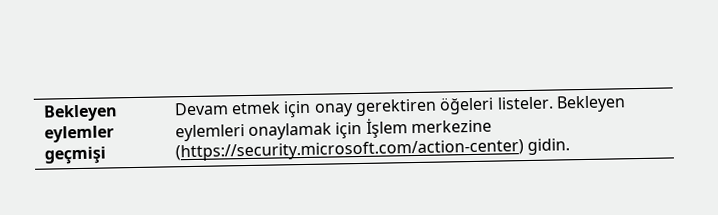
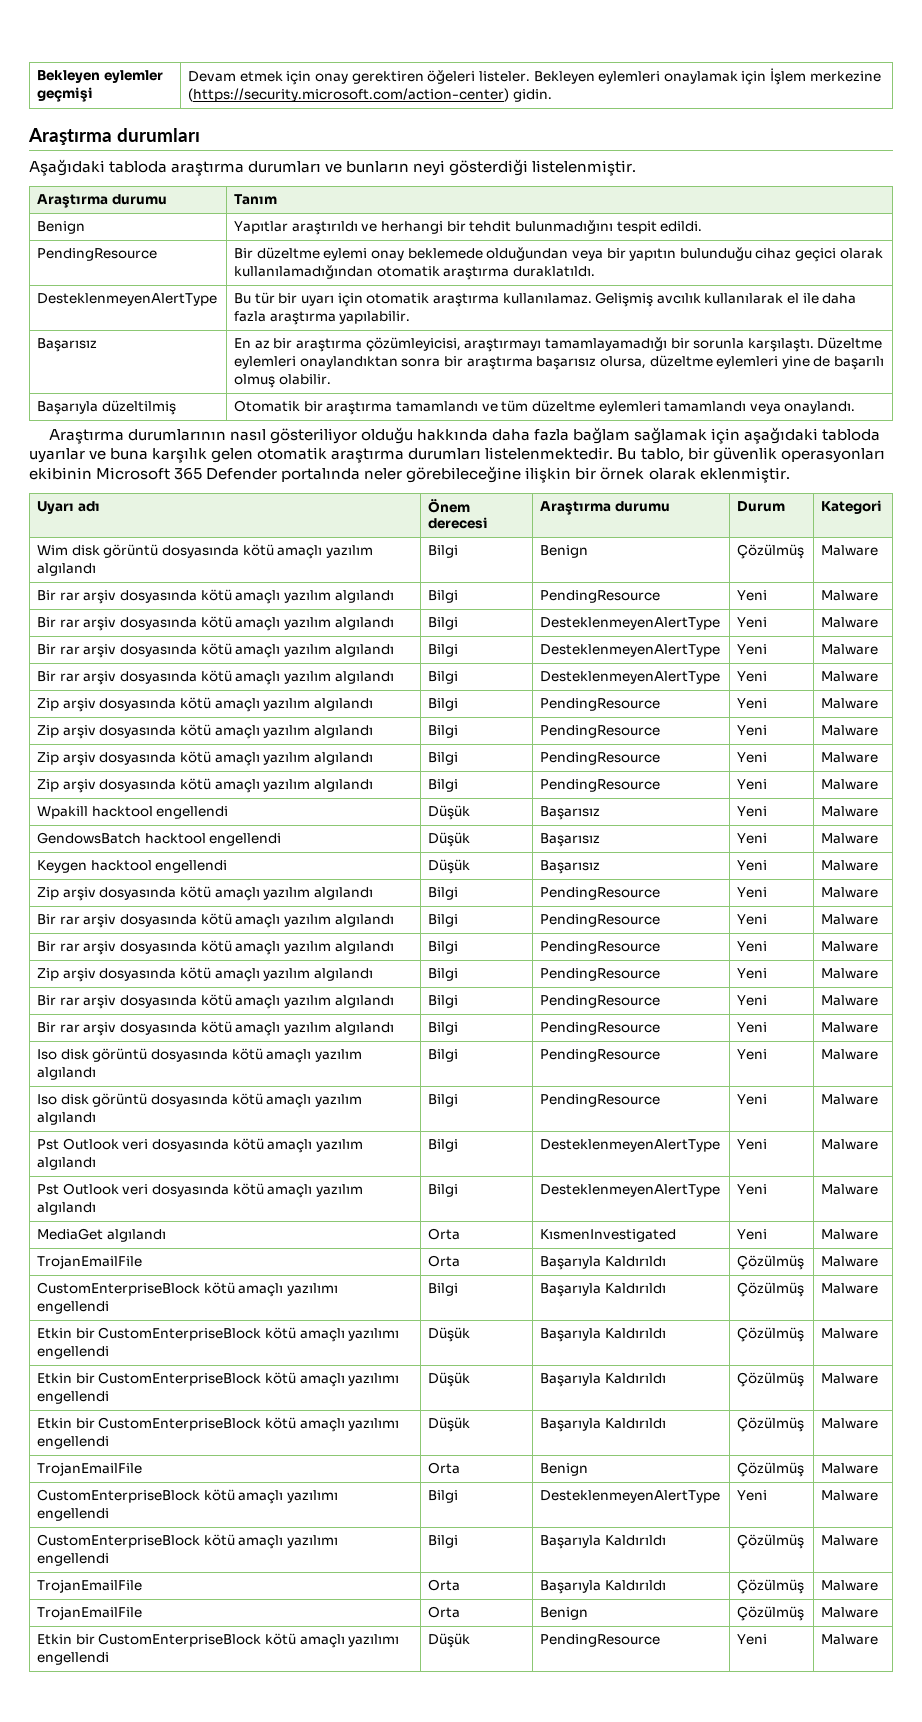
(571, 147) none -> [28,128,201,145] [29,159,637,176] [37,194,167,208] [234,194,278,205] [37,221,86,234] [234,220,703,235] [37,248,158,261] [234,247,883,262] [234,265,595,280] [37,293,218,306] [234,292,857,307] [234,311,411,325] [37,338,98,352] [234,337,883,352] [234,355,885,370] [234,374,331,388] [37,400,176,415] [234,400,856,415] [48,427,881,444] [29,447,885,463] [29,466,790,483] [37,501,100,514] [428,499,471,513] [428,517,489,529] [540,501,670,515] [737,501,786,512] [821,500,883,514] [37,544,373,559] [37,563,97,576] [428,545,459,558] [540,545,589,558] [737,544,805,559] [821,545,879,556] [37,589,394,604] [428,590,459,603] [540,590,661,603] [737,590,768,601] [821,590,879,601] [37,616,394,631] [428,617,459,630] [540,617,721,630] [737,617,768,628] [821,617,879,628] [37,643,394,658] [428,644,459,657] [540,644,721,657] [737,644,768,655] [821,644,879,655] [37,670,394,685] [428,671,459,684] [540,671,721,684] [737,671,768,682] [821,671,879,682] [37,697,373,712] [428,698,459,711] [540,698,661,711] [737,698,768,709] [821,698,879,709] [37,724,373,739] [428,725,459,738] [540,725,661,738] [737,725,768,736] [821,725,879,736] [37,751,373,766] [428,752,459,765] [540,752,661,765] [737,752,768,763] [821,752,879,763] [37,778,373,793] [428,779,459,792] [540,779,661,792] [737,779,768,790] [821,779,879,790] [37,806,229,819] [428,805,471,820] [540,806,601,820] [737,806,768,817] [821,806,879,817] [37,832,282,846] [428,832,471,847] [540,833,601,847] [737,833,768,844] [821,833,879,844] [37,860,228,873] [428,859,471,874] [540,860,601,874] [737,860,768,871] [821,860,879,871] [37,886,373,901] [428,887,459,900] [540,887,661,900] [737,887,768,898] [821,887,879,898] [37,913,394,928] [428,914,459,927] [540,914,661,927] [737,914,768,925] [821,914,879,925] [37,940,394,955] [428,941,459,954] [540,941,661,954] [737,941,768,952] [821,941,879,952] [37,967,373,982] [428,968,459,981] [540,968,661,981] [737,968,768,979] [821,968,879,979] [37,994,394,1009] [428,995,459,1008] [540,995,661,1008] [737,995,768,1006] [821,995,879,1006] [37,1021,394,1036] [428,1022,459,1035] [540,1022,661,1035] [737,1022,768,1033] [821,1022,879,1033] [37,1048,362,1063] [37,1067,97,1080] [428,1049,459,1062] [540,1049,661,1062] [737,1049,768,1060] [821,1049,879,1060] [37,1093,362,1108] [37,1112,97,1125] [428,1094,459,1107] [540,1094,661,1107] [737,1094,768,1105] [821,1094,879,1105] [37,1138,363,1153] [37,1157,97,1170] [428,1139,459,1152] [540,1139,721,1152] [737,1139,768,1150] [821,1139,879,1150] [37,1183,363,1198] [37,1202,97,1215] [428,1184,459,1197] [540,1184,721,1197] [737,1184,768,1195] [821,1184,879,1195] [37,1228,166,1242] [428,1228,461,1240] [540,1229,677,1242] [737,1229,768,1240] [821,1229,879,1240] [37,1255,143,1269] [428,1255,461,1267] [540,1256,666,1270] [737,1255,805,1270] [821,1256,879,1267] [37,1282,338,1297] [37,1301,110,1314] [428,1283,459,1296] [540,1283,666,1297] [737,1282,805,1297] [821,1283,879,1294] [37,1327,400,1342] [37,1346,110,1359] [428,1327,471,1342] [540,1328,666,1342] [737,1327,805,1342] [821,1328,879,1339] [37,1372,400,1387] [37,1391,110,1404] [428,1372,471,1387] [540,1373,666,1387] [737,1372,805,1387] [821,1373,879,1384] [37,1417,400,1432] [37,1436,110,1449] [428,1417,471,1432] [540,1418,666,1432] [737,1417,805,1432] [821,1418,879,1429] [37,1462,143,1476] [428,1462,461,1474] [540,1463,589,1476] [737,1462,805,1477] [821,1463,879,1474] [37,1489,338,1504] [37,1508,110,1521] [428,1490,459,1503] [540,1490,721,1503] [737,1490,768,1501] [821,1490,879,1501] [37,1534,338,1549] [37,1553,110,1566] [428,1535,459,1548] [540,1535,666,1549] [737,1534,805,1549] [821,1535,879,1546] [37,1579,143,1593] [428,1579,461,1591] [540,1580,666,1594] [737,1579,805,1594] [821,1580,879,1591] [37,1606,143,1620] [428,1606,461,1618] [540,1607,589,1620] [737,1606,805,1621] [821,1607,879,1618] [37,1633,400,1648] [37,1652,110,1665] [428,1633,471,1648] [540,1634,661,1647] [737,1634,768,1645] [821,1634,879,1645] // Araştırma durumları // Aşağıdaki tabloda araştırma durumları ve bunların neyi gösterdiği listelenmiştir. // Araştırma durumu | Tanım // Benign | Yapıtlar araştırıldı ve herhangi bir tehdit bulunmadığını tespit edildi. // PendingResource | Bir düzeltme eylemi onay beklemede olduğundan veya bir yapıtın bulunduğu cihaz geçici olarak kullanılamadığından otomatik araştırma duraklatıldı. // DesteklenmeyenAlertType | Bu tür bir uyarı için otomatik araştırma kullanılamaz. Gelişmiş avcılık kullanılarak el ile daha fazla araştırma yapılabilir. // Başarısız | En az bir araştırma çözümleyicisi, araştırmayı tamamlayamadığı bir sorunla karşılaştı. Düzeltme eylemleri onaylandıktan sonra bir araştırma başarısız olursa, düzeltme eylemleri yine de başarılı olmuş olabilir. // Başarıyla düzeltilmiş | Otomatik bir araştırma tamamlandı ve tüm düzeltme eylemleri tamamlandı veya onaylandı. // Araştırma durumlarının nasıl gösteriliyor olduğu hakkında daha fazla bağlam sağlamak için aşağıdaki tabloda uyarılar ve buna karşılık gelen otomatik araştırma durumları listelenmektedir. Bu tablo, bir güvenlik operasyonları ekibinin Microsoft 365 Defender portalında neler görebileceğine ilişkin bir örnek olarak eklenmiştir. // Uyarı adı | Önem derecesi | Araştırma durumu | Durum | Kategori // Wim disk görüntü dosyasında kötü amaçlı yazılım algılandı | Bilgi | Benign | Çözülmüş | Malware // Bir rar arşiv dosyasında kötü amaçlı yazılım algılandı | Bilgi | PendingResource | Yeni | Malware // Bir rar arşiv dosyasında kötü amaçlı yazılım algılandı | Bilgi | DesteklenmeyenAlertType | Yeni | Malware // Bir rar arşiv dosyasında kötü amaçlı yazılım algılandı | Bilgi | DesteklenmeyenAlertType | Yeni | Malware // Bir rar arşiv dosyasında kötü amaçlı yazılım algılandı | Bilgi | DesteklenmeyenAlertType | Yeni | Malware // Zip arşiv dosyasında kötü amaçlı yazılım algılandı | Bilgi | PendingResource | Yeni | Malware // Zip arşiv dosyasında kötü amaçlı yazılım algılandı | Bilgi | PendingResource | Yeni | Malware // Zip arşiv dosyasında kötü amaçlı yazılım algılandı | Bilgi | PendingResource | Yeni | Malware // Zip arşiv dosyasında kötü amaçlı yazılım algılandı | Bilgi | PendingResource | Yeni | Malware // Wpakill hacktool engellendi | Düşük | Başarısız | Yeni | Malware // GendowsBatch hacktool engellendi | Düşük | Başarısız | Yeni | Malware // Keygen hacktool engellendi | Düşük | Başarısız | Yeni | Malware // Zip arşiv dosyasında kötü amaçlı yazılım algılandı | Bilgi | PendingResource | Yeni | Malware // Bir rar arşiv dosyasında kötü amaçlı yazılım algılandı | Bilgi | PendingResource | Yeni | Malware // Bir rar arşiv dosyasında kötü amaçlı yazılım algılandı | Bilgi | PendingResource | Yeni | Malware // Zip arşiv dosyasında kötü amaçlı yazılım algılandı | Bilgi | PendingResource | Yeni | Malware // Bir rar arşiv dosyasında kötü amaçlı yazılım algılandı | Bilgi | PendingResource | Yeni | Malware // Bir rar arşiv dosyasında kötü amaçlı yazılım algılandı | Bilgi | PendingResource | Yeni | Malware // Iso disk görüntü dosyasında kötü amaçlı yazılım algılandı | Bilgi | PendingResource | Yeni | Malware // Iso disk görüntü dosyasında kötü amaçlı yazılım algılandı | Bilgi | PendingResource | Yeni | Malware // Pst Outlook veri dosyasında kötü amaçlı yazılım algılandı | Bilgi | DesteklenmeyenAlertType | Yeni | Malware // Pst Outlook veri dosyasında kötü amaçlı yazılım algılandı | Bilgi | DesteklenmeyenAlertType | Yeni | Malware // MediaGet algılandı | Orta | KısmenInvestigated | Yeni | Malware // TrojanEmailFile | Orta | Başarıyla Kaldırıldı | Çözülmüş | Malware // CustomEnterpriseBlock kötü amaçlı yazılımı engellendi | Bilgi | Başarıyla Kaldırıldı | Çözülmüş | Malware // Etkin bir CustomEnterpriseBlock kötü amaçlı yazılımı engellendi | Düşük | Başarıyla Kaldırıldı | Çözülmüş | Malware // Etkin bir CustomEnterpriseBlock kötü amaçlı yazılımı engellendi | Düşük | Başarıyla Kaldırıldı | Çözülmüş | Malware // Etkin bir CustomEnterpriseBlock kötü amaçlı yazılımı engellendi | Düşük | Başarıyla Kaldırıldı | Çözülmüş | Malware // TrojanEmailFile | Orta | Benign | Çözülmüş | Malware // CustomEnterpriseBlock kötü amaçlı yazılımı engellendi | Bilgi | DesteklenmeyenAlertType | Yeni | Malware // CustomEnterpriseBlock kötü amaçlı yazılımı engellendi | Bilgi | Başarıyla Kaldırıldı | Çözülmüş | Malware // TrojanEmailFile | Orta | Başarıyla Kaldırıldı | Çözülmüş | Malware // TrojanEmailFile | Orta | Benign | Çözülmüş | Malware // Etkin bir CustomEnterpriseBlock kötü amaçlı yazılımı engellendi | Düşük | PendingResource | Yeni | Malware

